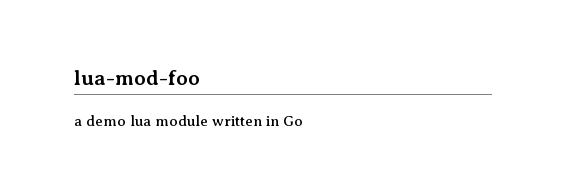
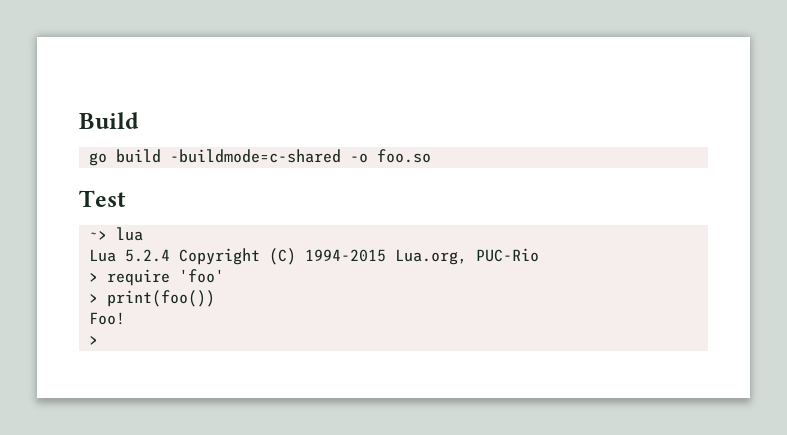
[74,70,200,85] [74,115,304,126] lua-mod-foo // a demo lua module written in Go -> [79,112,139,129] [89,149,432,166] [79,190,126,207] [89,227,144,241] [89,248,540,265] [89,269,225,286] [89,290,216,307] [89,312,126,325] [89,336,99,345] Build // go build -buildmode=c-shared -o foo.so // Test // ~> lua // Lua 5.2.4 Copyright (C) 1994-2015 Lua.org, PUC-Rio // > require 'foo' // > print(foo()) // Foo! // >

